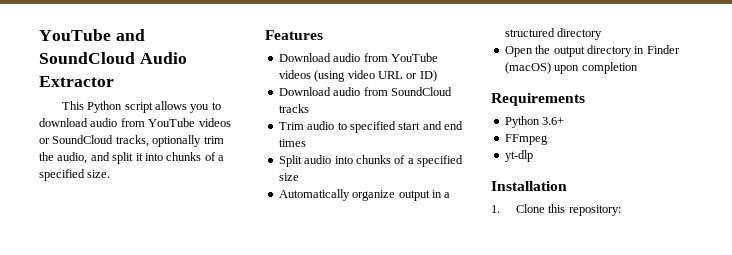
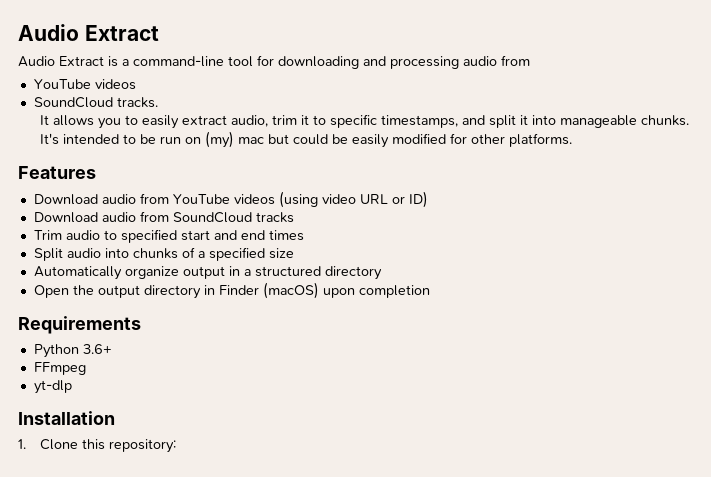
[39,29,145,41] [39,52,187,64] [39,76,114,87] [61,101,221,113] [39,118,231,127] [39,135,224,147] [39,152,224,164] [39,169,111,181] YouTube and SoundCloud Audio Extractor // This Python script allows you to download audio from YouTube videos or SoundCloud tracks, optionally trim the audio, and split it into chunks of a specified size. -> [18,24,159,41] [18,55,530,69] [33,79,136,90] [33,97,158,108] [39,114,689,129] [39,131,572,148] Audio Extract // Audio Extract is a command-line tool for downloading and processing audio from // YouTube videos // SoundCloud tracks. // It allows you to easily extract audio, trim it to specific timestamps, and split it into manageable chunks. // It's intended to be run on (my) mac but could be easily modified for other platforms.

